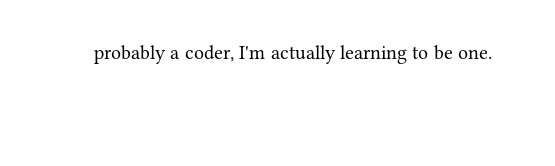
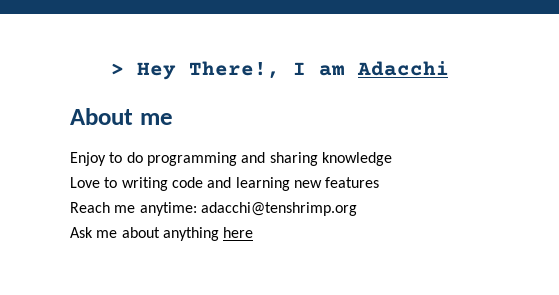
[94,45,493,64] probably a coder, I'm actually learning to be one. -> [110,61,449,80] [70,108,173,125] [70,152,392,166] [70,177,380,191] [70,202,357,216] [70,227,254,241] > Hey There!, I am Adacchi // About me // Enjoy to do programming and sharing knowledge // Love to writing code and learning new features // Reach me anytime: adacchi@tenshrimp.org // Ask me about anything here

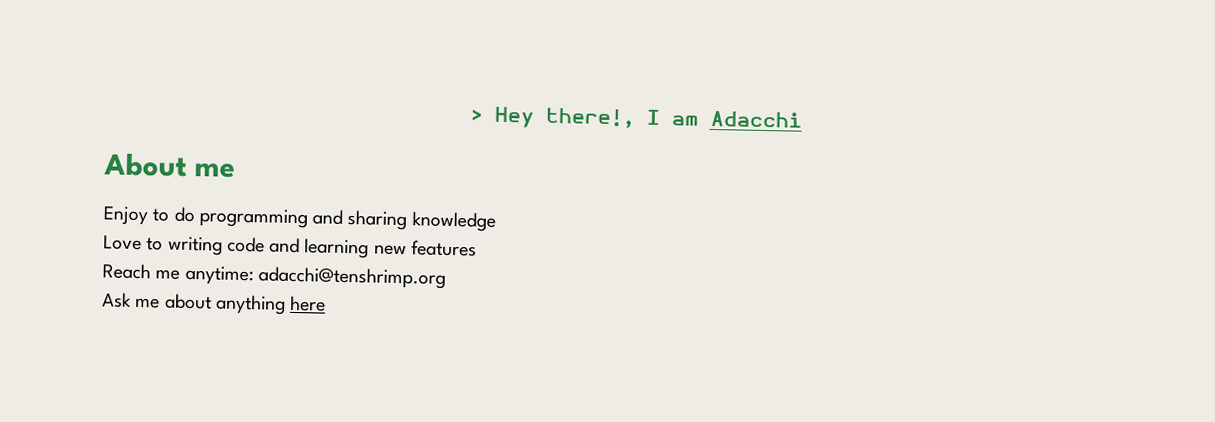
[188,61,280,79] There!, -> [544,107,635,129] there!,

